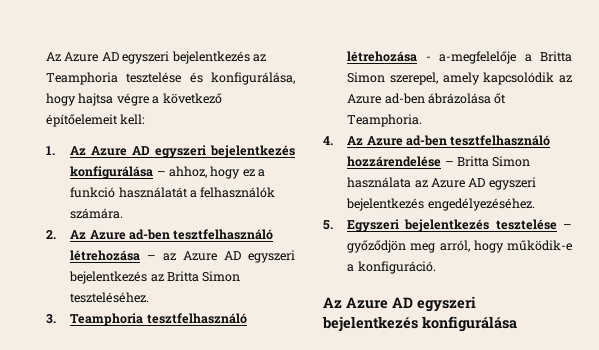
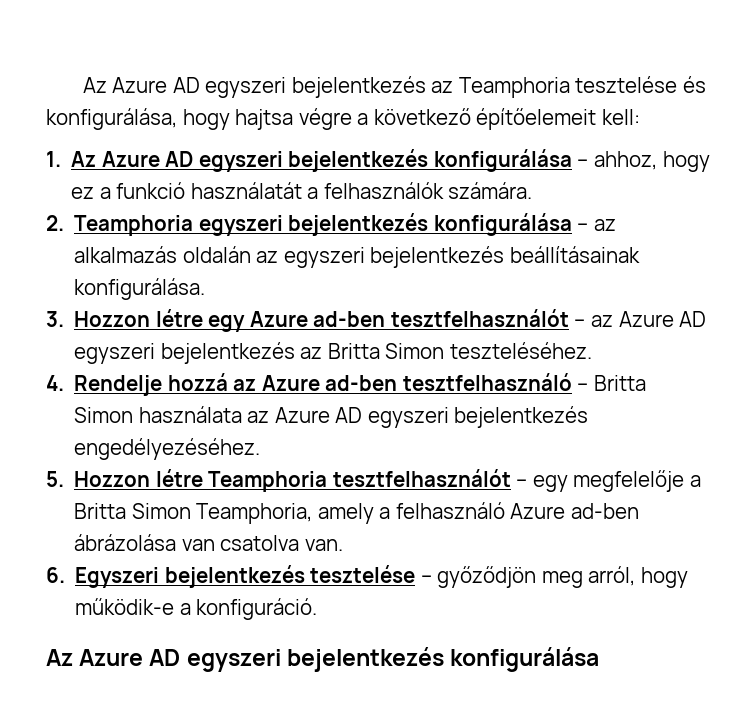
[70,229,274,240] [70,250,141,261] Az Azure ad-ben tesztfelhasználó létrehozása -> [74,213,616,236] [74,246,640,268] [74,278,206,300] [46,309,569,332] Teamphoria egyszeri bejelentkezés konfigurálása – az alkalmazás oldalán az egyszeri bejelentkezés beállításainak konfigurálása. // 3. Hozzon létre egy Azure ad-ben tesztfelhasználót
[46,313,247,326] [347,51,572,64] [347,72,572,85] [347,93,507,104] [347,114,423,127] [323,135,551,146] [347,156,442,167] 3. Teamphoria tesztfelhasználó létrehozása - a-megfelelője a Britta Simon szerepel, amely kapcsolódik az Azure ad-ben ábrázolása őt Teamphoria. // 4. Az Azure ad-ben tesztfelhasználó hozzárendelése -> [46,373,572,396] 4. Rendelje hozzá az Azure ad-ben tesztfelhasználó
(333, 225) none -> [74,469,701,492] [74,502,639,524] [74,534,343,551] [46,567,65,583] Hozzon létre Teamphoria tesztfelhasználót – egy megfelelője a Britta Simon Teamphoria, amely a felhasználó Azure ad-ben ábrázolása van csatolva van. // 6.

